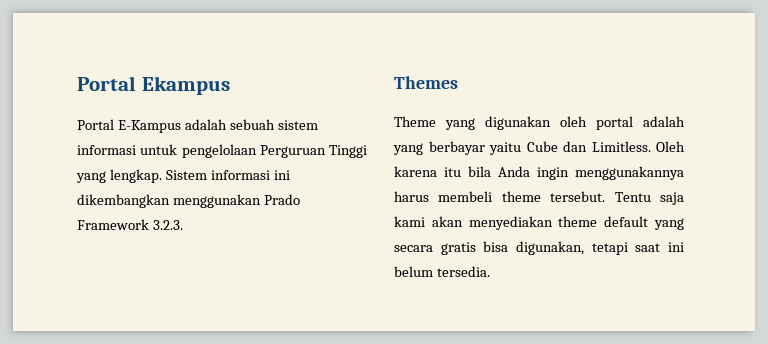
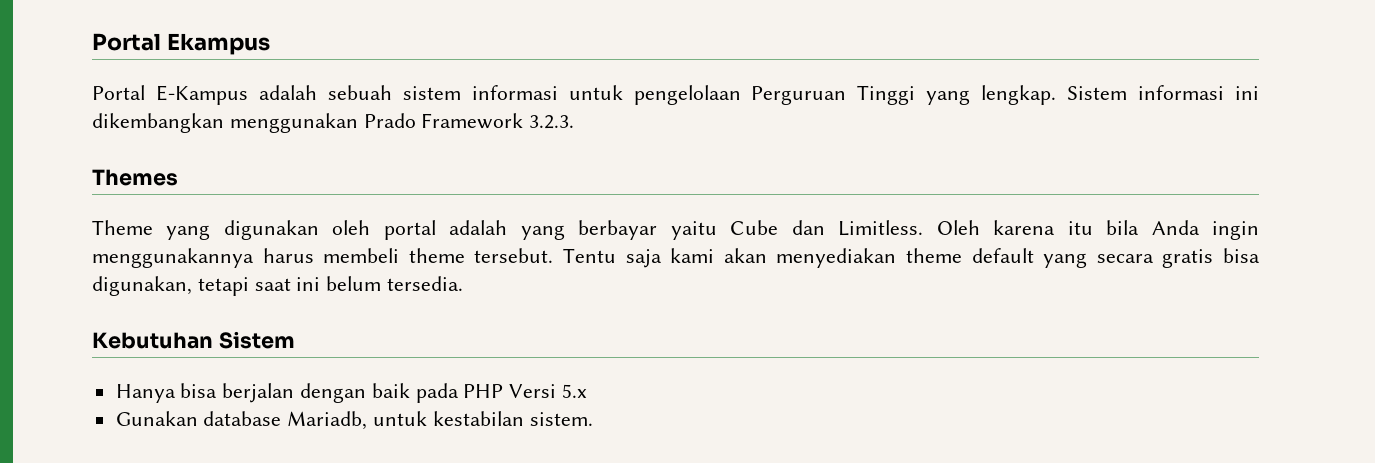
(490, 271) none -> [92,331,295,349] [115,383,588,403] [115,411,593,430] // Kebutuhan Sistem // Hanya bisa berjalan dengan baik pada PHP Versi 5.x // Gunakan database Mariadb, untuk kestabilan sistem.

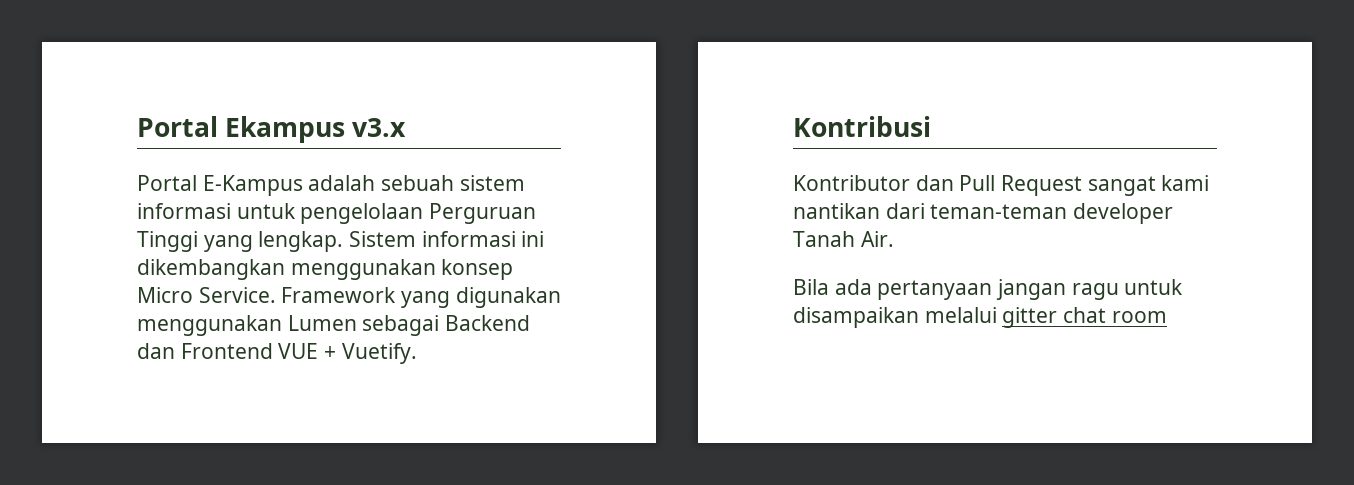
(270, 44) none -> [352,118,407,137] v3.x
[363,113,575,129] [92,169,178,186] [92,220,1260,240] [92,248,1260,268] [92,276,464,296] [92,331,295,349] [115,383,588,403] [115,411,593,430] Prado Framework 3.2.3. // Themes // Theme yang digunakan oleh portal adalah yang berbayar yaitu Cube dan Limitless. Oleh karena itu bila Anda ingin menggunakannya harus membeli theme tersebut. Tentu saja kami akan menyediakan theme default yang secara gratis bisa digunakan, tetapi saat ini belum tersedia. // Kebutuhan Sistem // Hanya bisa berjalan dengan baik pada PHP Versi 5.x // Gunakan database Mariadb, untuk kestabilan sistem. -> [441,259,514,280] [137,287,561,308] [137,315,531,336] [137,343,417,364] [793,116,931,137] [793,175,1210,196] [793,203,1174,224] [793,231,894,247] [793,279,1184,300] [793,307,1167,328] konsep Micro Service. Framework yang digunakan menggunakan Lumen sebagai Backend dan Frontend VUE + Vuetify. // Kontribusi // Kontributor dan Pull Request sangat kami nantikan dari teman-teman developer Tanah Air. // Bila ada pertanyaan jangan ragu untuk disampaikan melalui gitter chat room

